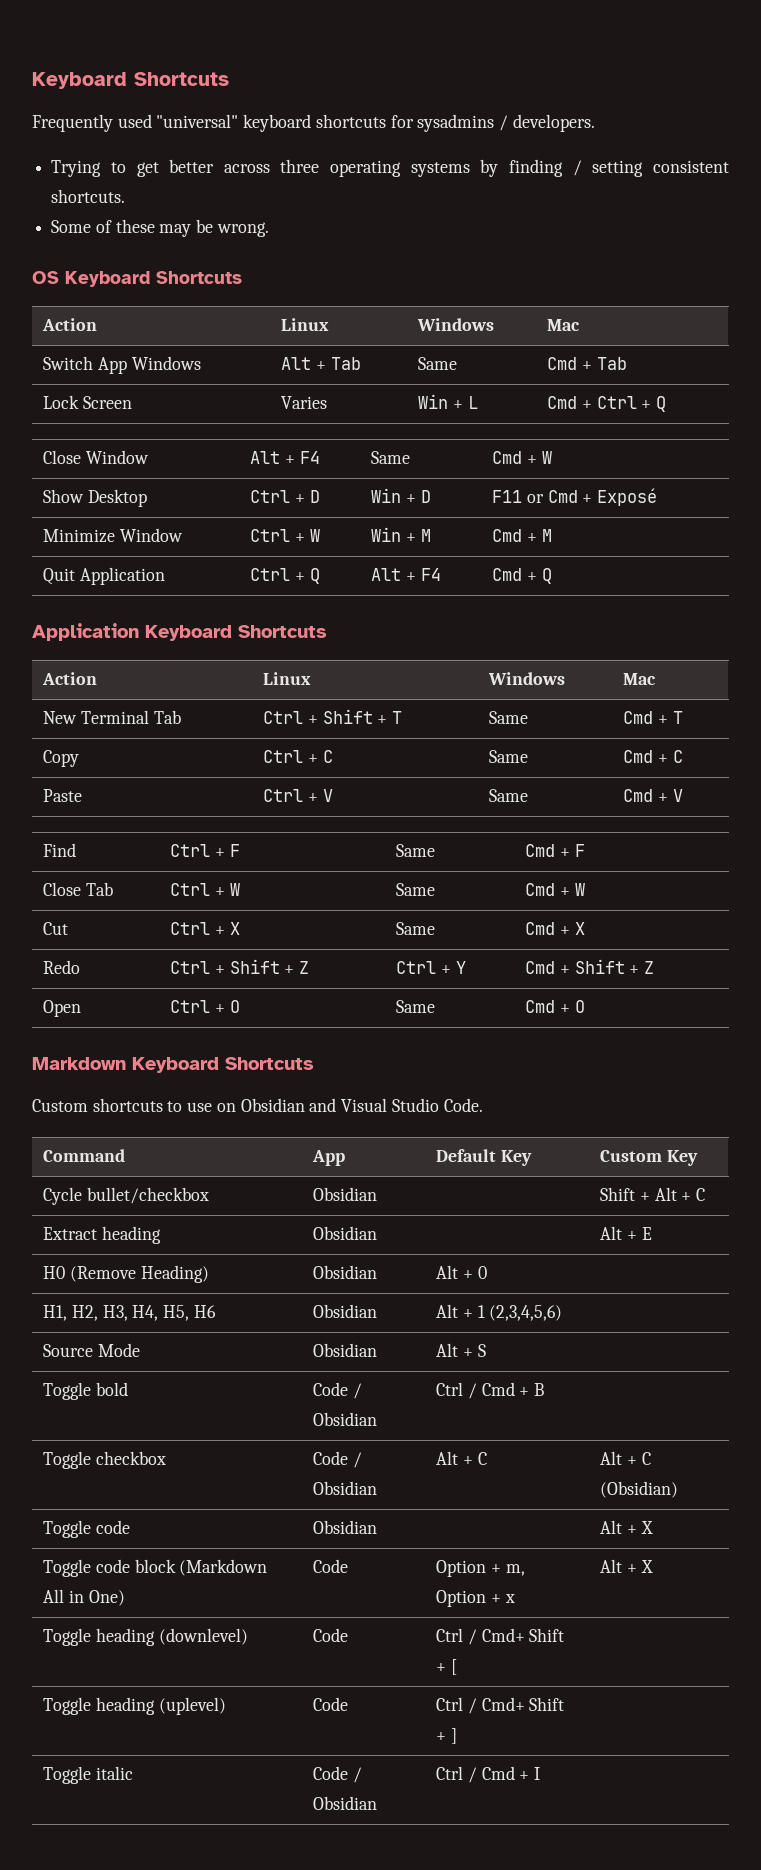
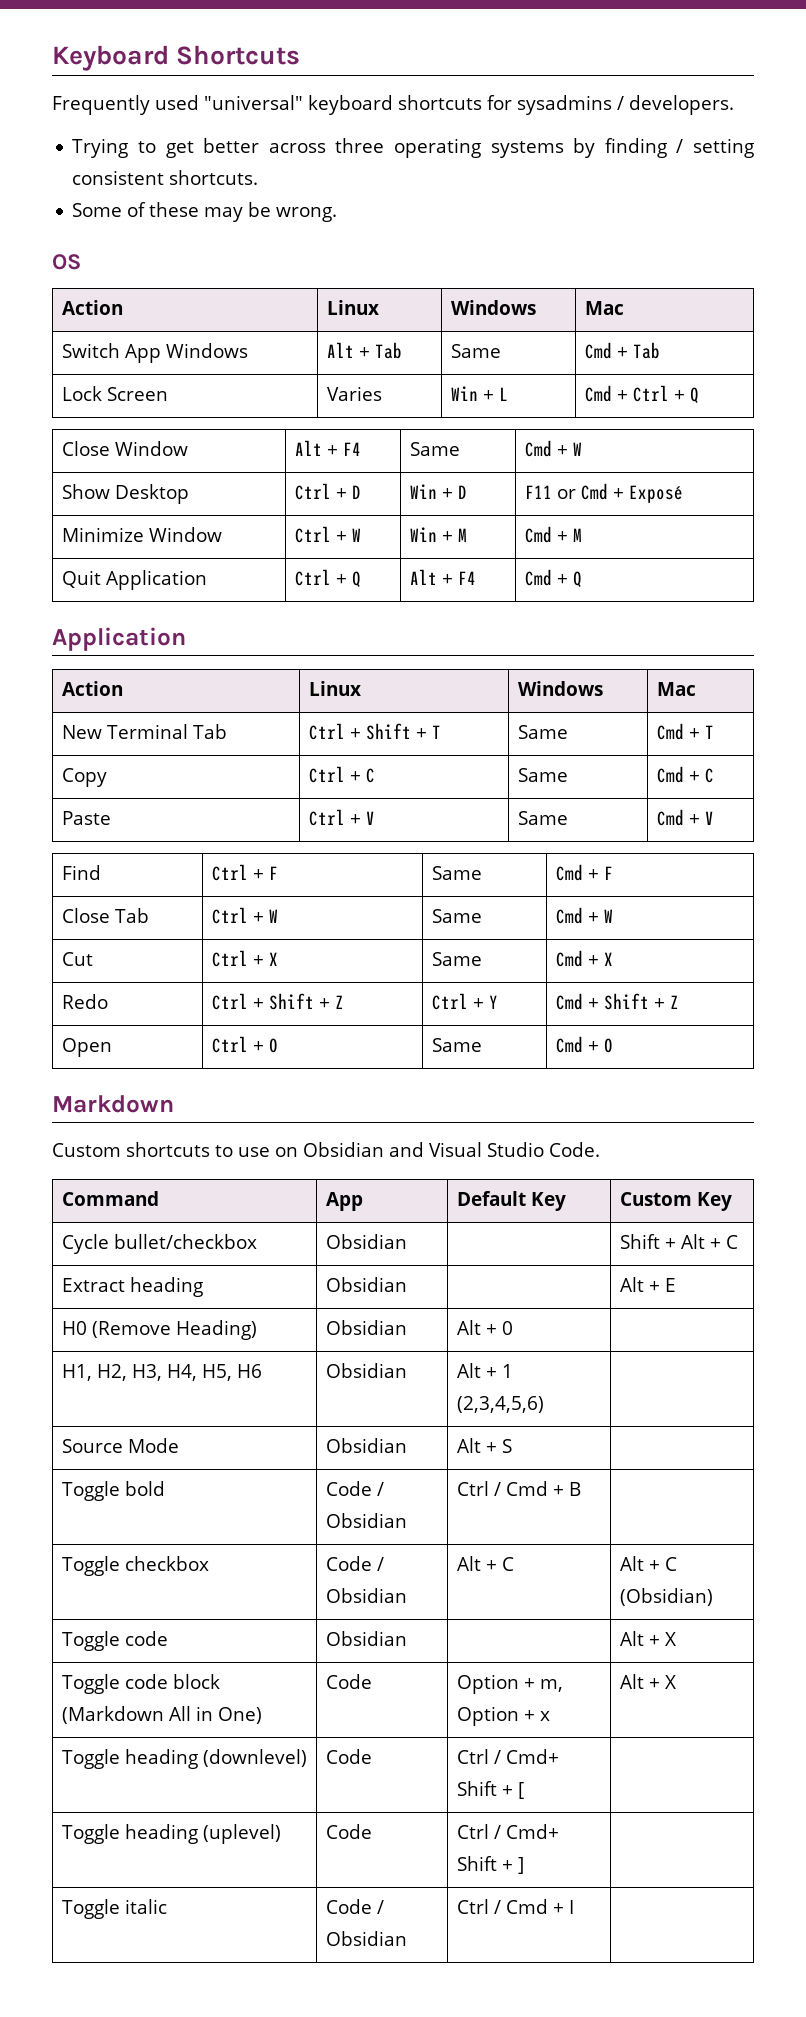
[65,271,242,287] Keyboard Shortcuts -> (81, 262) none
[145,625,327,641] Keyboard Shortcuts -> (186, 639) none
[132,1057,314,1073] Keyboard Shortcuts -> (174, 1104) none

